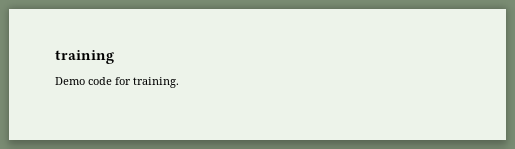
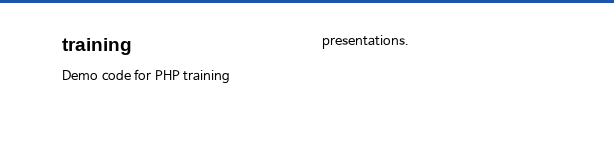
[133,77,179,88] training. -> [154,70,231,84] [322,35,409,49] PHP training presentations.

